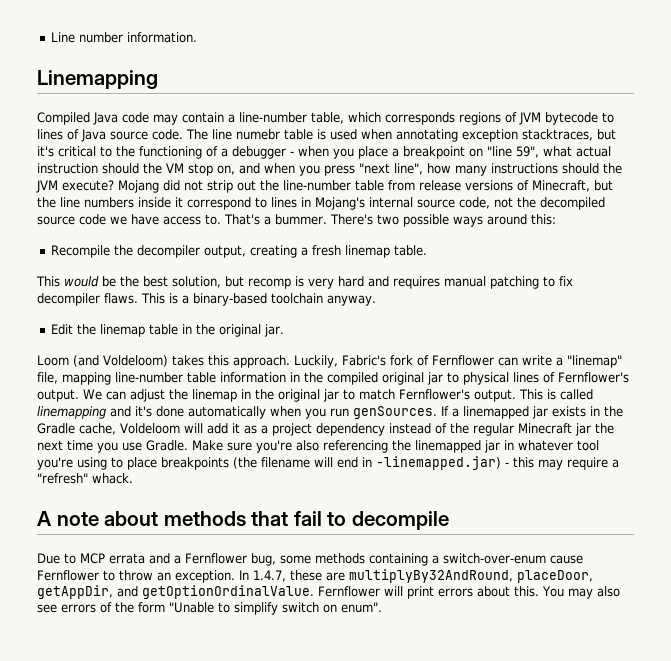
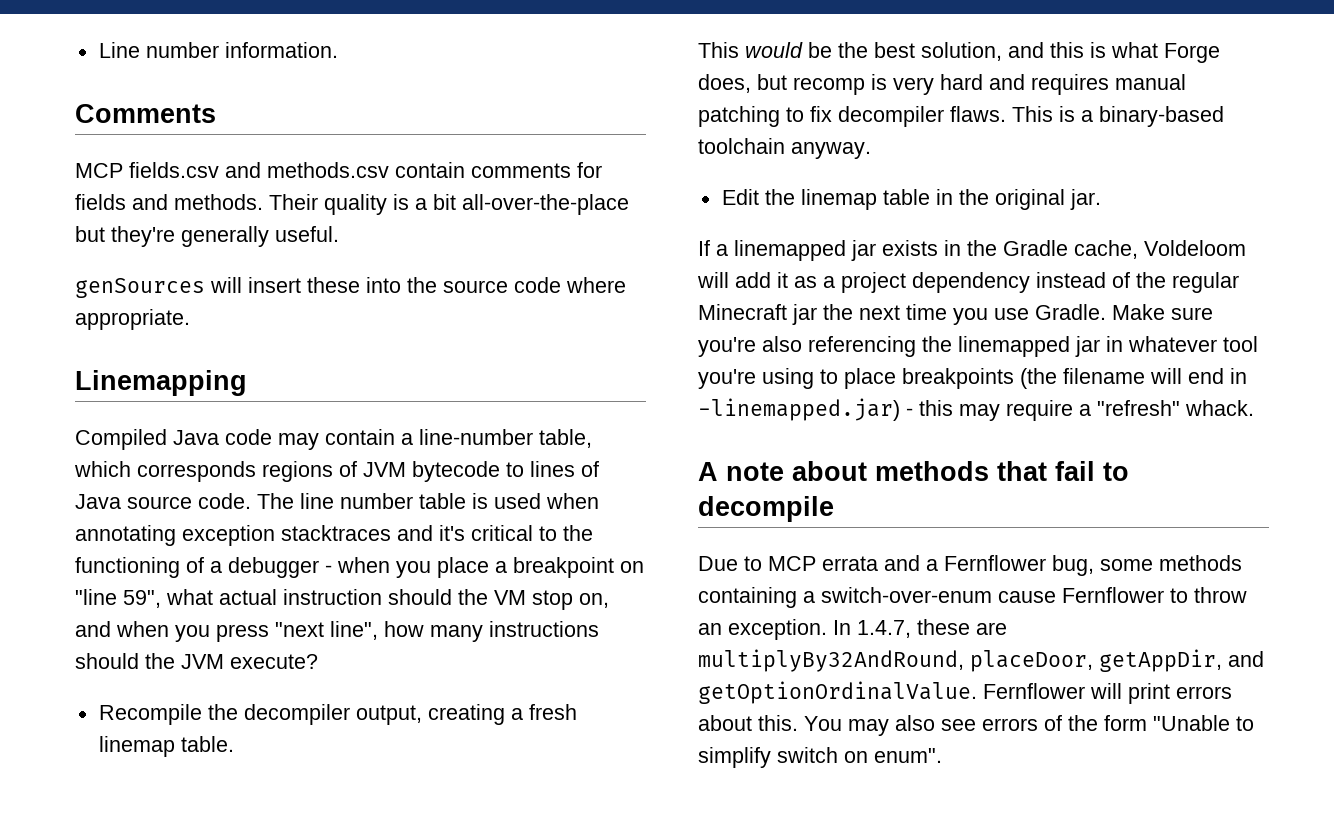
(198, 37) none -> [75,104,216,123] [75,162,602,178] [75,194,629,215] [75,226,339,247] [75,277,626,298] [75,309,190,330] // Comments // MCP fields.csv and methods.csv contain comments for fields and methods. Their quality is a bit all-over-the-place but they're generally useful. // genSources will insert these into the source code where appropriate.
[236,129,280,140] numebr -> [340,493,413,509] number
[522,129,616,141] stacktraces, but -> [281,525,433,541] stacktraces and
[118,180,613,193] [37,197,605,210] [37,214,556,227] Mojang did not strip out the line-number table from release versions of Minecraft, but the line numbers inside it correspond to lines in Mojang's internal source code, not the decompiled source code we have access to. That's a bummer. There's two possible ways around this: -> (318, 661) none
(221, 282) none -> [1008,42,1220,63] [698,74,751,93] and this is what Forge does,
[37,355,622,368] [37,372,629,385] [37,389,593,402] [37,406,437,419] Loom (and Voldeloom) takes this approach. Luckily, Fabric's fork of Fernflower can write a "linemap" file, mapping line-number table information in the compiled original jar to physical lines of Fernflower's output. We can adjust the linemap in the original jar to match Fernflower's output. This is called linemapping and it's done automatically when you run genSources. -> (1101, 199) none

